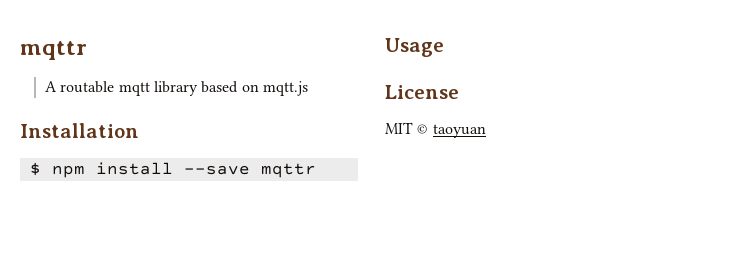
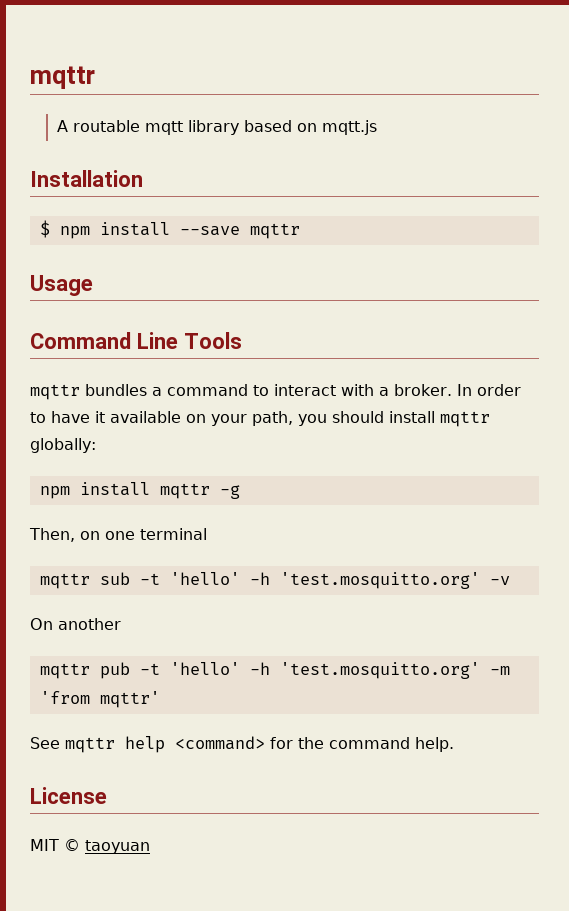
(444, 47) none -> [30,332,242,349] [30,384,521,400] [30,411,490,427] [30,438,96,453] [39,482,240,499] [29,528,207,542] [39,572,510,589] [30,618,121,630] [39,662,510,679] [39,691,160,708] [30,736,454,753] // Command Line Tools // mqttr bundles a command to interact with a broker. In order to have it available on your path, you should install mqttr globally: // npm install mqttr -g // Then, on one terminal // mqttr sub -t 'hello' -h 'test.mosquitto.org' -v // On another // mqttr pub -t 'hello' -h 'test.mosquitto.org' -m 'from mqttr' // See mqttr help <command> for the command help.

